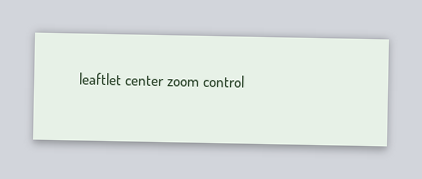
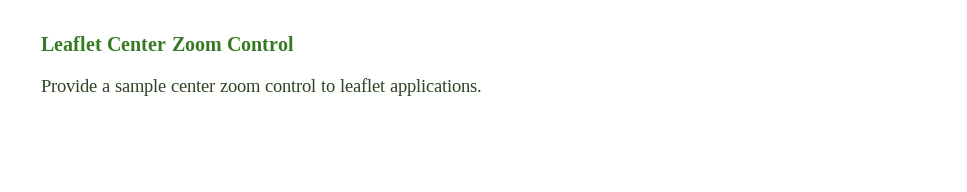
[79,72,246,88] leaftlet center zoom control -> [41,36,295,51] [41,78,482,96] Leaflet Center Zoom Control // Provide a sample center zoom control to leaflet applications.

